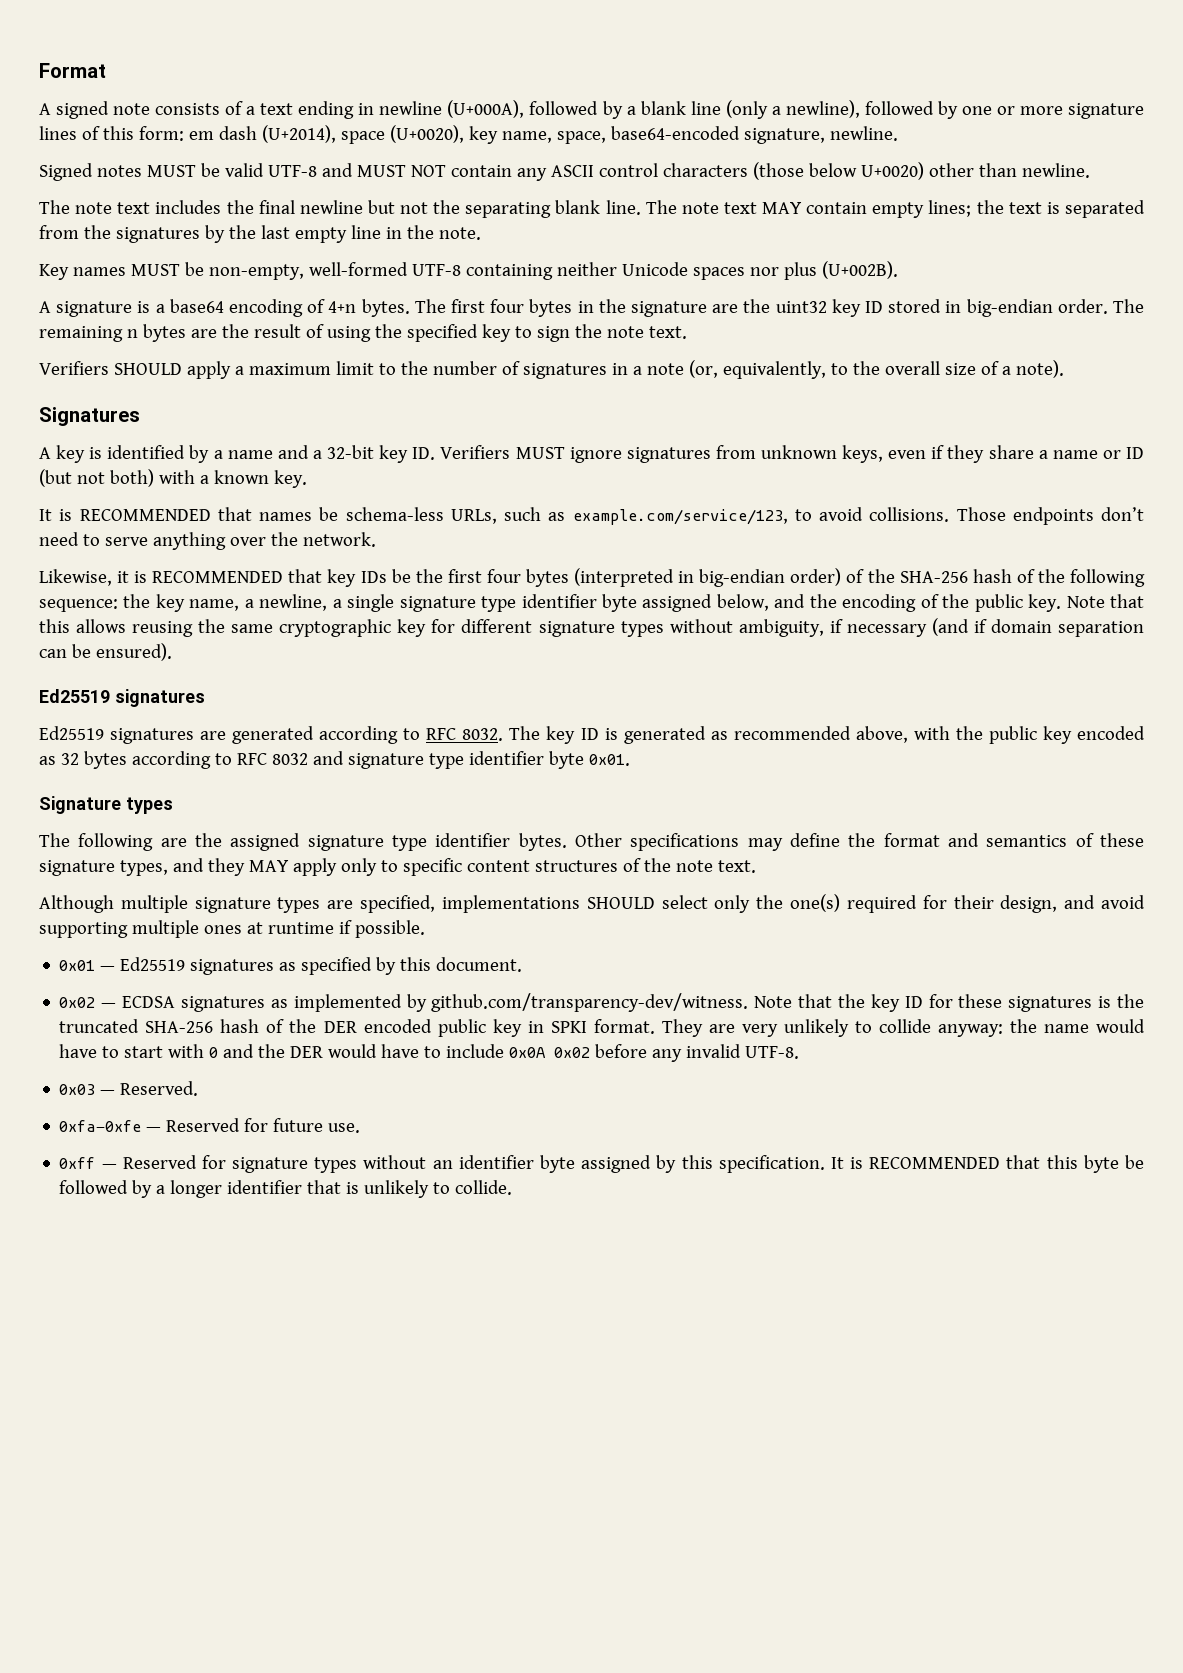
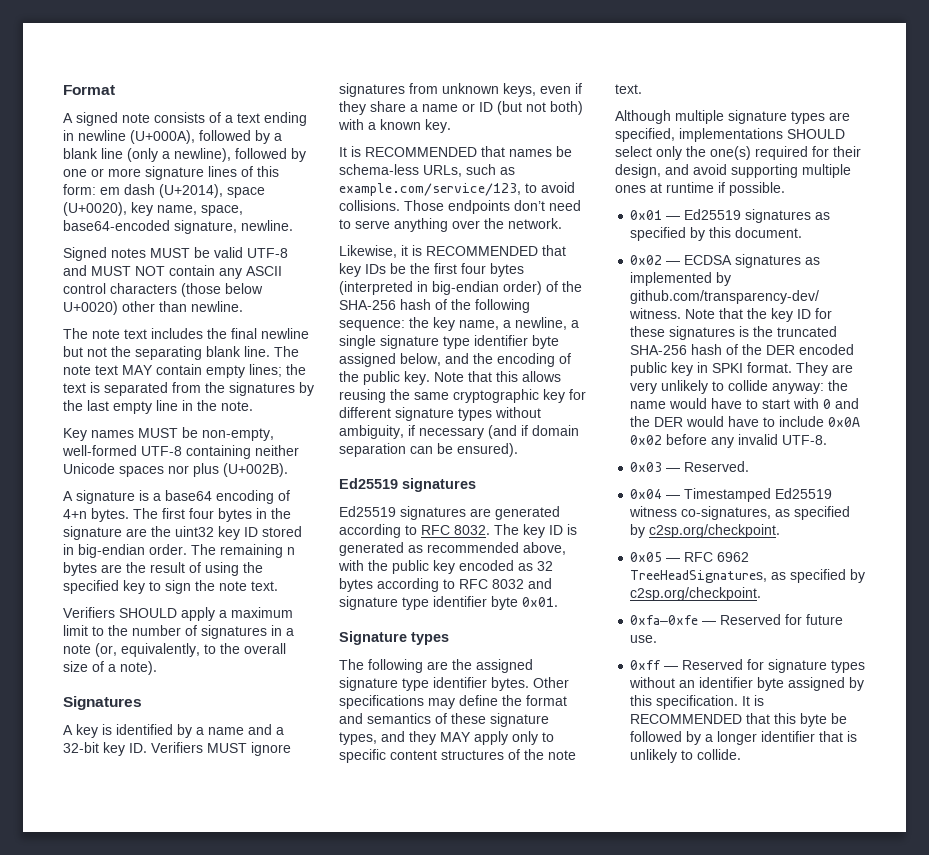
(199, 1088) none -> [630,488,833,502] [629,506,851,520] [630,524,781,538] [630,552,750,562] [630,569,866,583] [630,587,762,601] // 0x04 — Timestamped Ed25519 witness co-signatures, as specified by c2sp.org/checkpoint. // 0x05 — RFC 6962 TreeHeadSignatures, as specified by c2sp.org/checkpoint.

